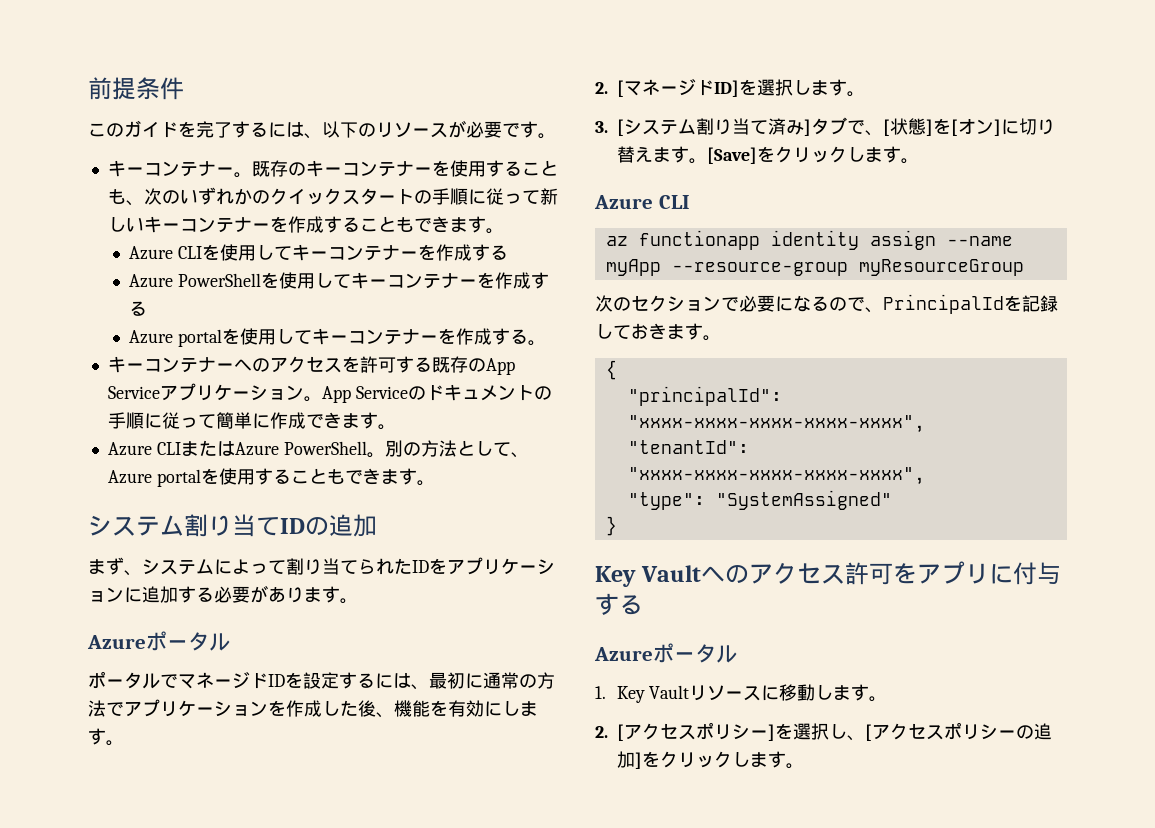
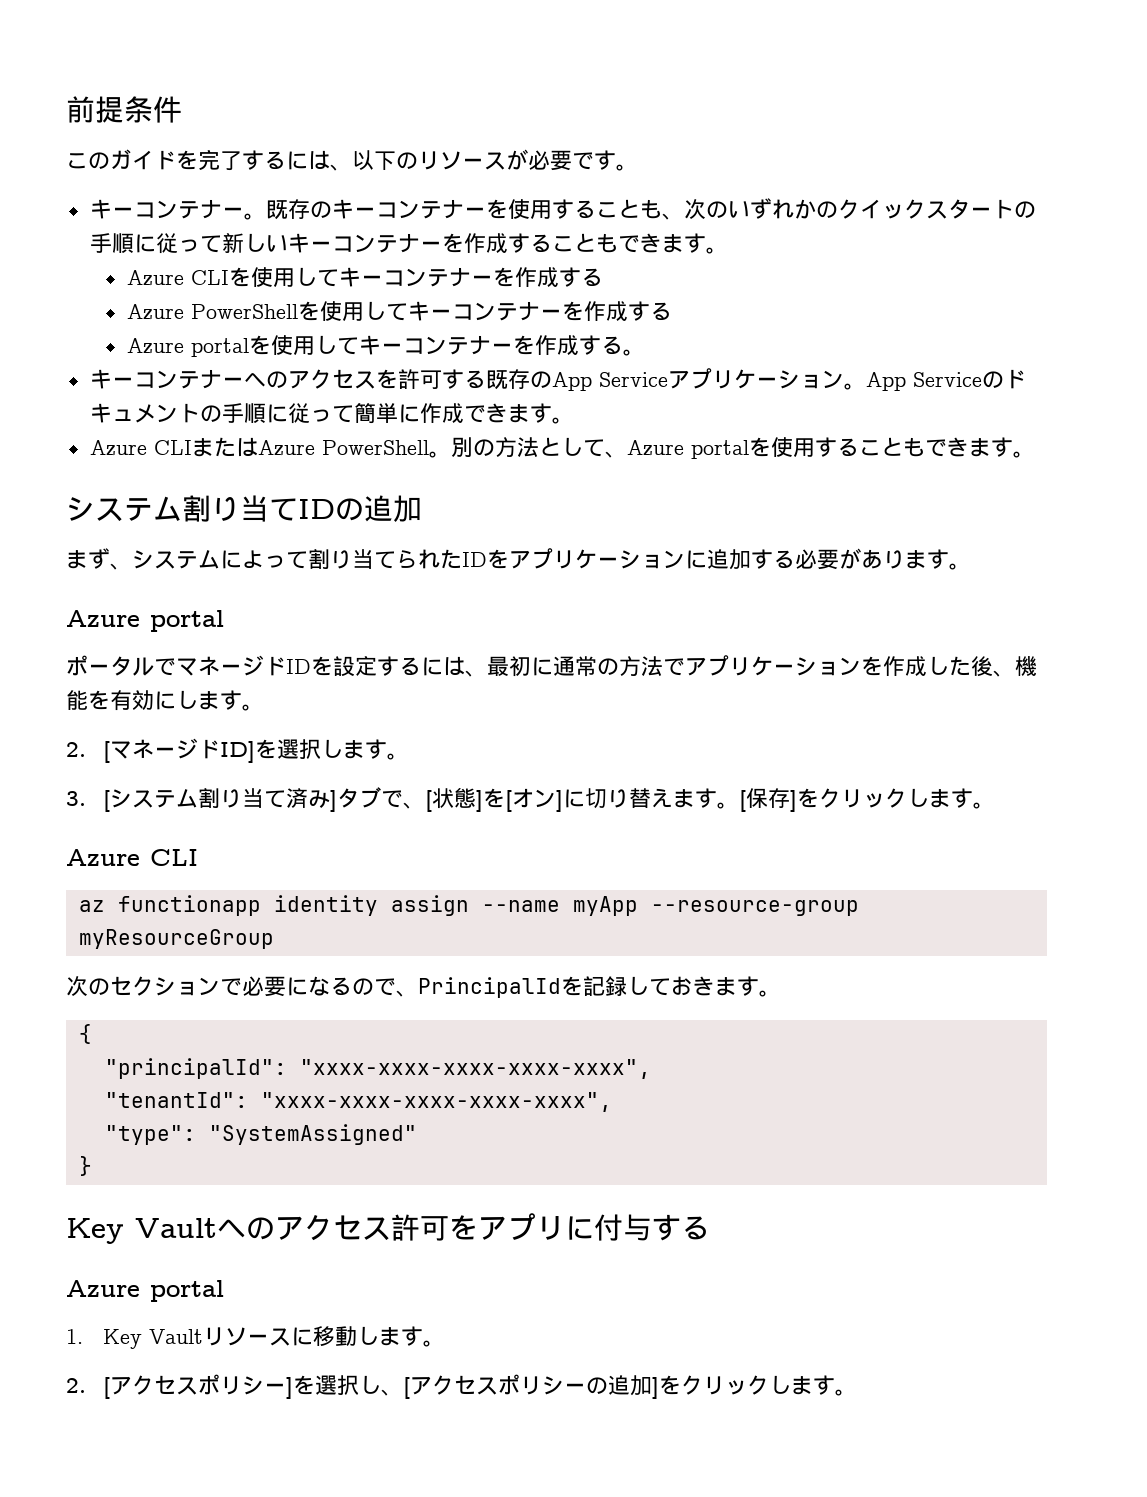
[146,631,230,651] ポータル -> [150,610,224,632] portal
[707,147,757,164] [Save] -> [738,788,797,812] [保存]
[653,643,737,663] ポータル -> [150,1280,224,1302] portal

